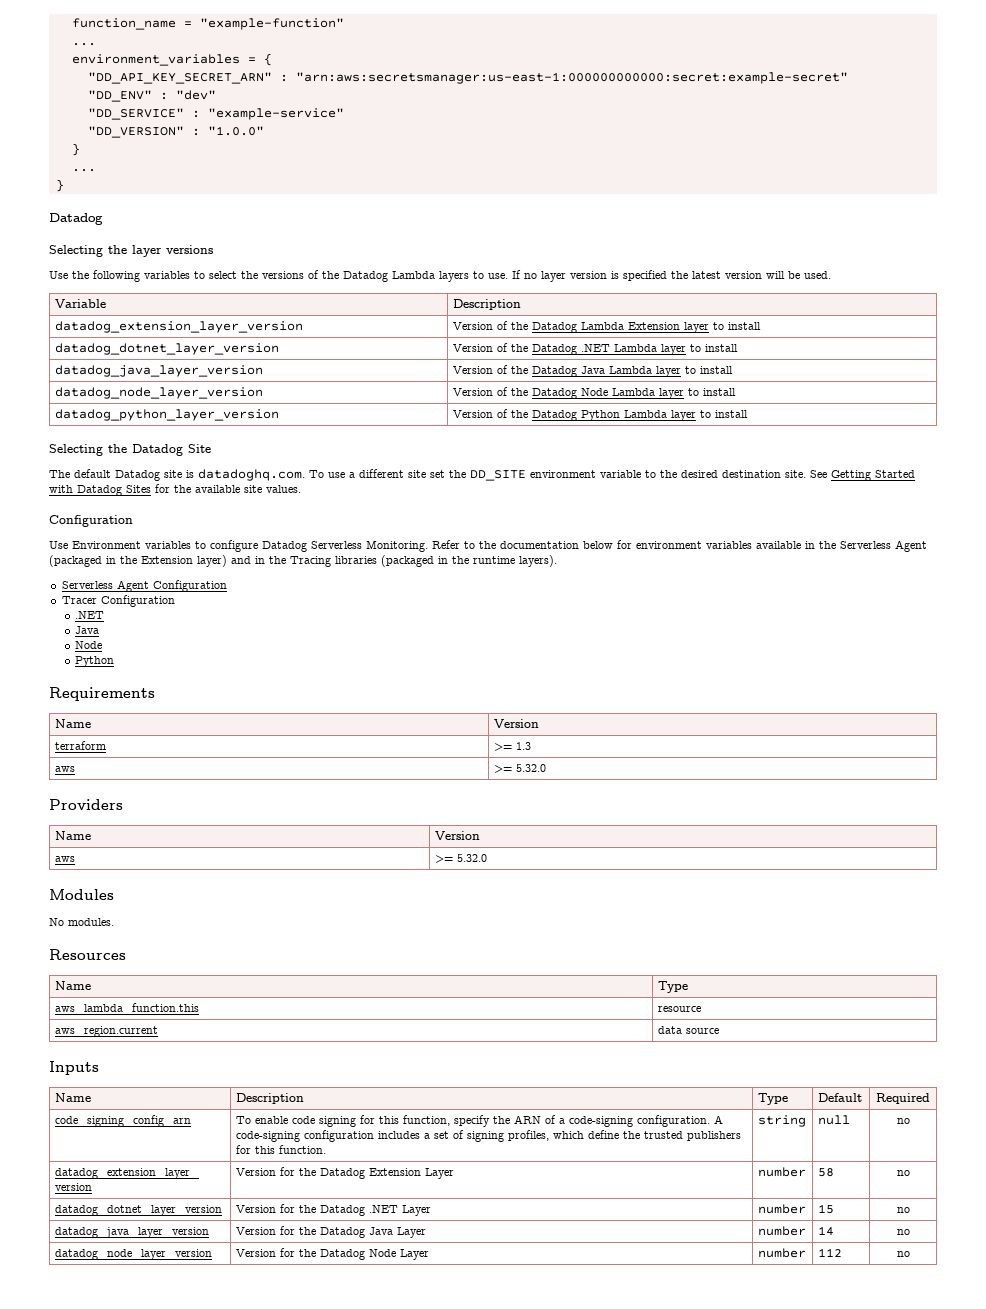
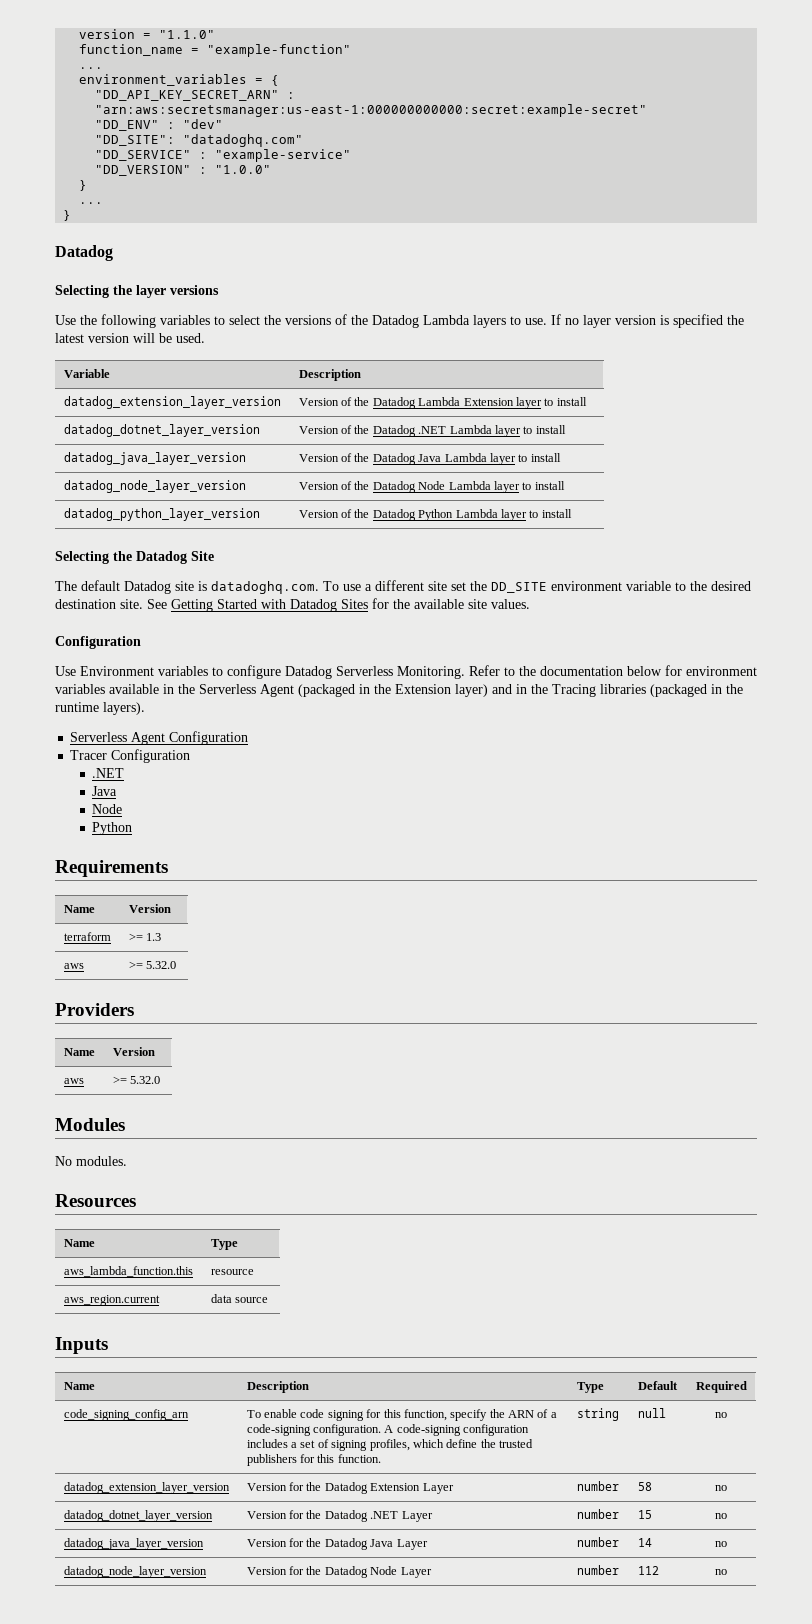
(71, 24) none -> [79,29,216,39] version = "1.1.0" //
(216, 95) none -> [95,134,304,147] // "DD_SITE": "datadoghq.com"

